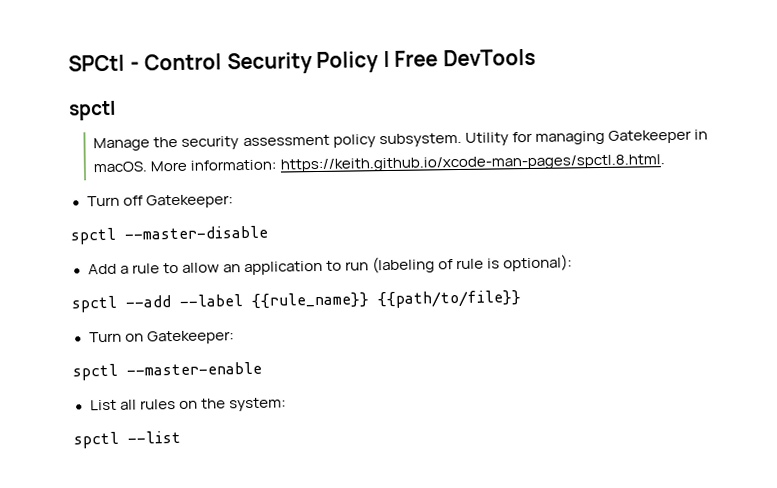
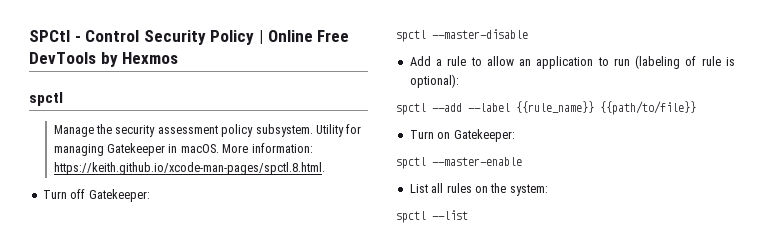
(390, 59) none -> [267,30,313,42] Online
(536, 57) none -> [100,52,179,67] by Hexmos

